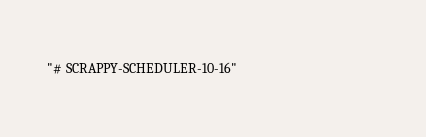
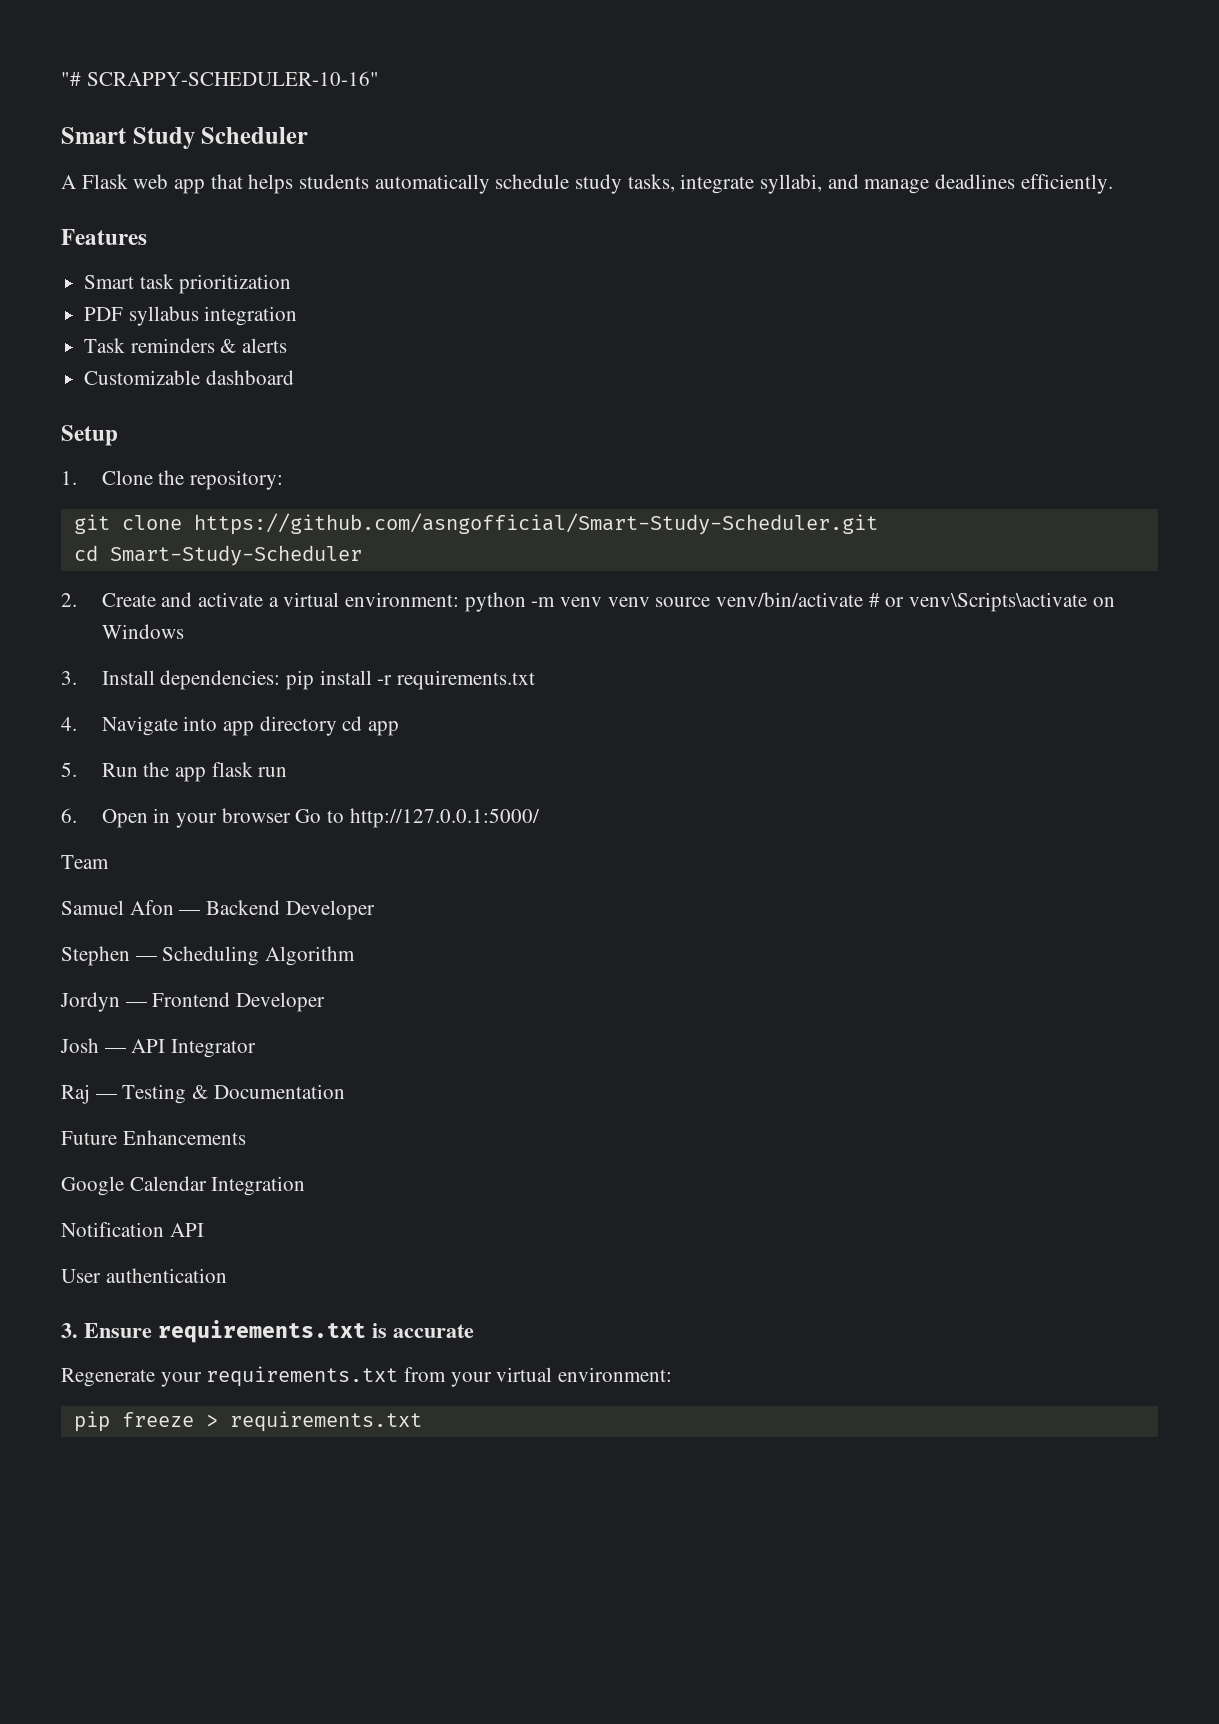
(237, 67) none -> [61,127,309,149] [61,174,1113,194] [61,229,147,245] [84,274,292,294] [84,306,298,326] [84,338,288,353] [84,370,294,385] [61,425,118,446] [61,470,284,490] [73,513,878,535] [73,545,362,566] [61,592,1115,612] [101,624,184,639] [61,670,536,690] [61,716,400,736] [61,762,288,782] [61,808,540,828] [61,855,109,869] [61,900,375,920] [61,946,356,966] [60,992,326,1012] [60,1038,257,1058] [61,1084,345,1104] [61,1130,246,1145] [61,1176,306,1196] [61,1222,204,1237] [61,1268,227,1283] [61,1320,474,1343] [61,1366,673,1387] [73,1411,422,1432] // Smart Study Scheduler // A Flask web app that helps students automatically schedule study tasks, integrate syllabi, and manage deadlines efficiently. // Features // Smart task prioritization // PDF syllabus integration // Task reminders & alerts // Customizable dashboard // Setup // 1. Clone the repository: // git clone https://github.com/asngofficial/Smart-Study-Scheduler.git // cd Smart-Study-Scheduler // 2. Create and activate a virtual environment: python -m venv venv source venv/bin/activate # or venv\Scripts\activate on Windows // 3. Install dependencies: pip install -r requirements.txt // 4. Navigate into app directory cd app // 5. Run the app flask run // 6. Open in your browser Go to http://127.0.0.1:5000/ // Team // Samuel Afon — Backend Developer // Stephen — Scheduling Algorithm // Jordyn — Frontend Developer // Josh — API Integrator // Raj — Testing & Documentation // Future Enhancements // Google Calendar Integration // Notification API // User authentication // 3. Ensure requirements.txt is accurate // Regenerate your requirements.txt from your virtual environment: // pip freeze > requirements.txt

